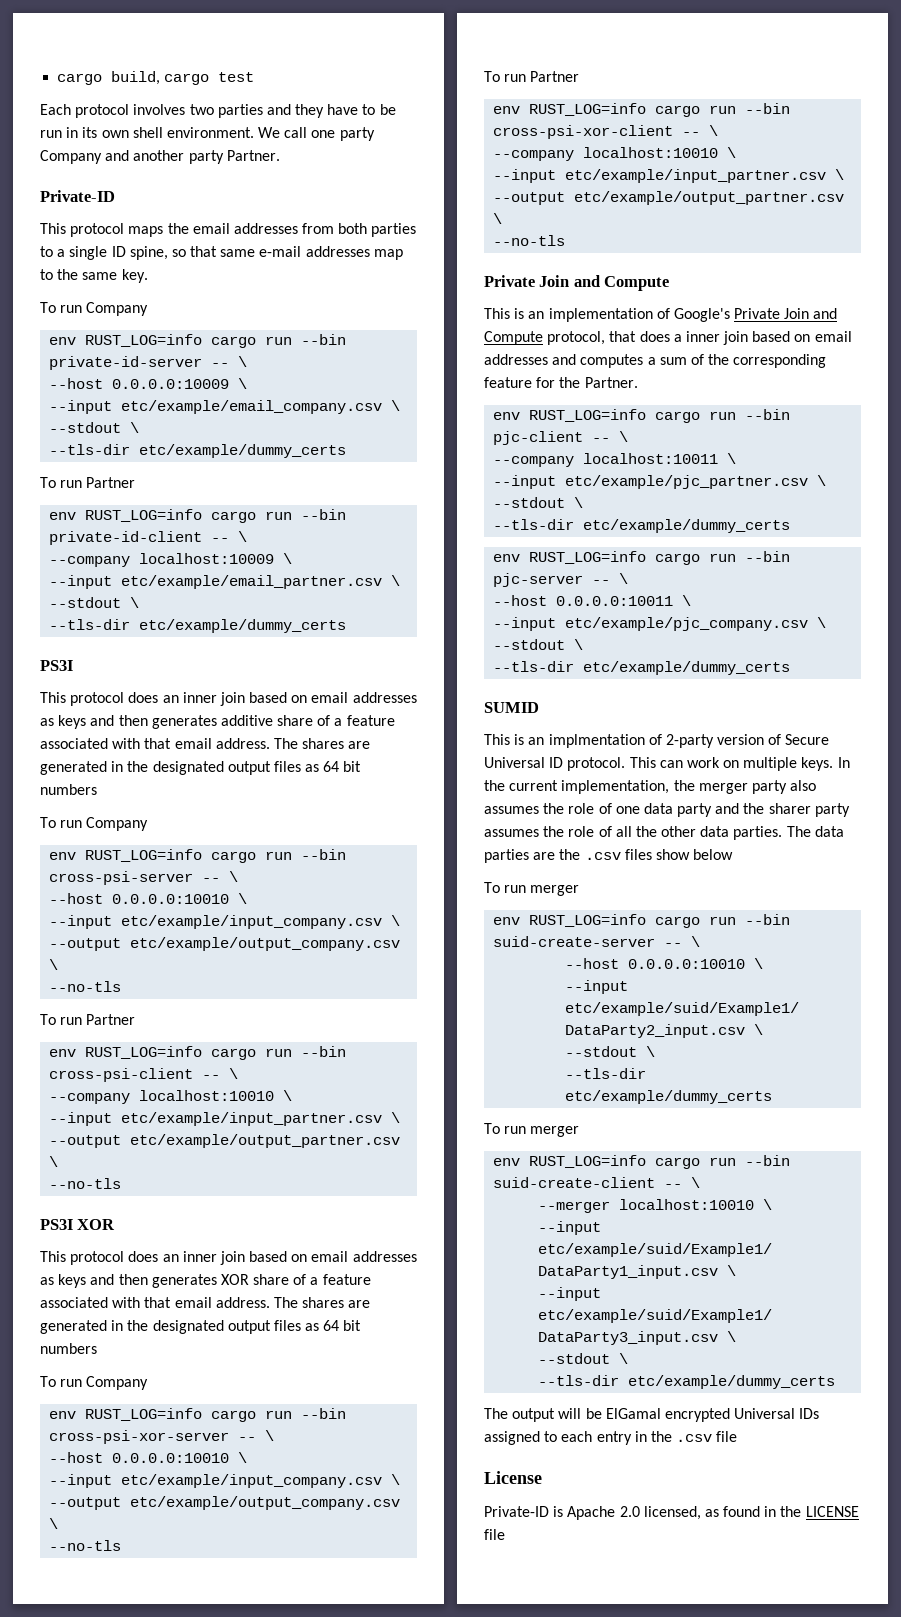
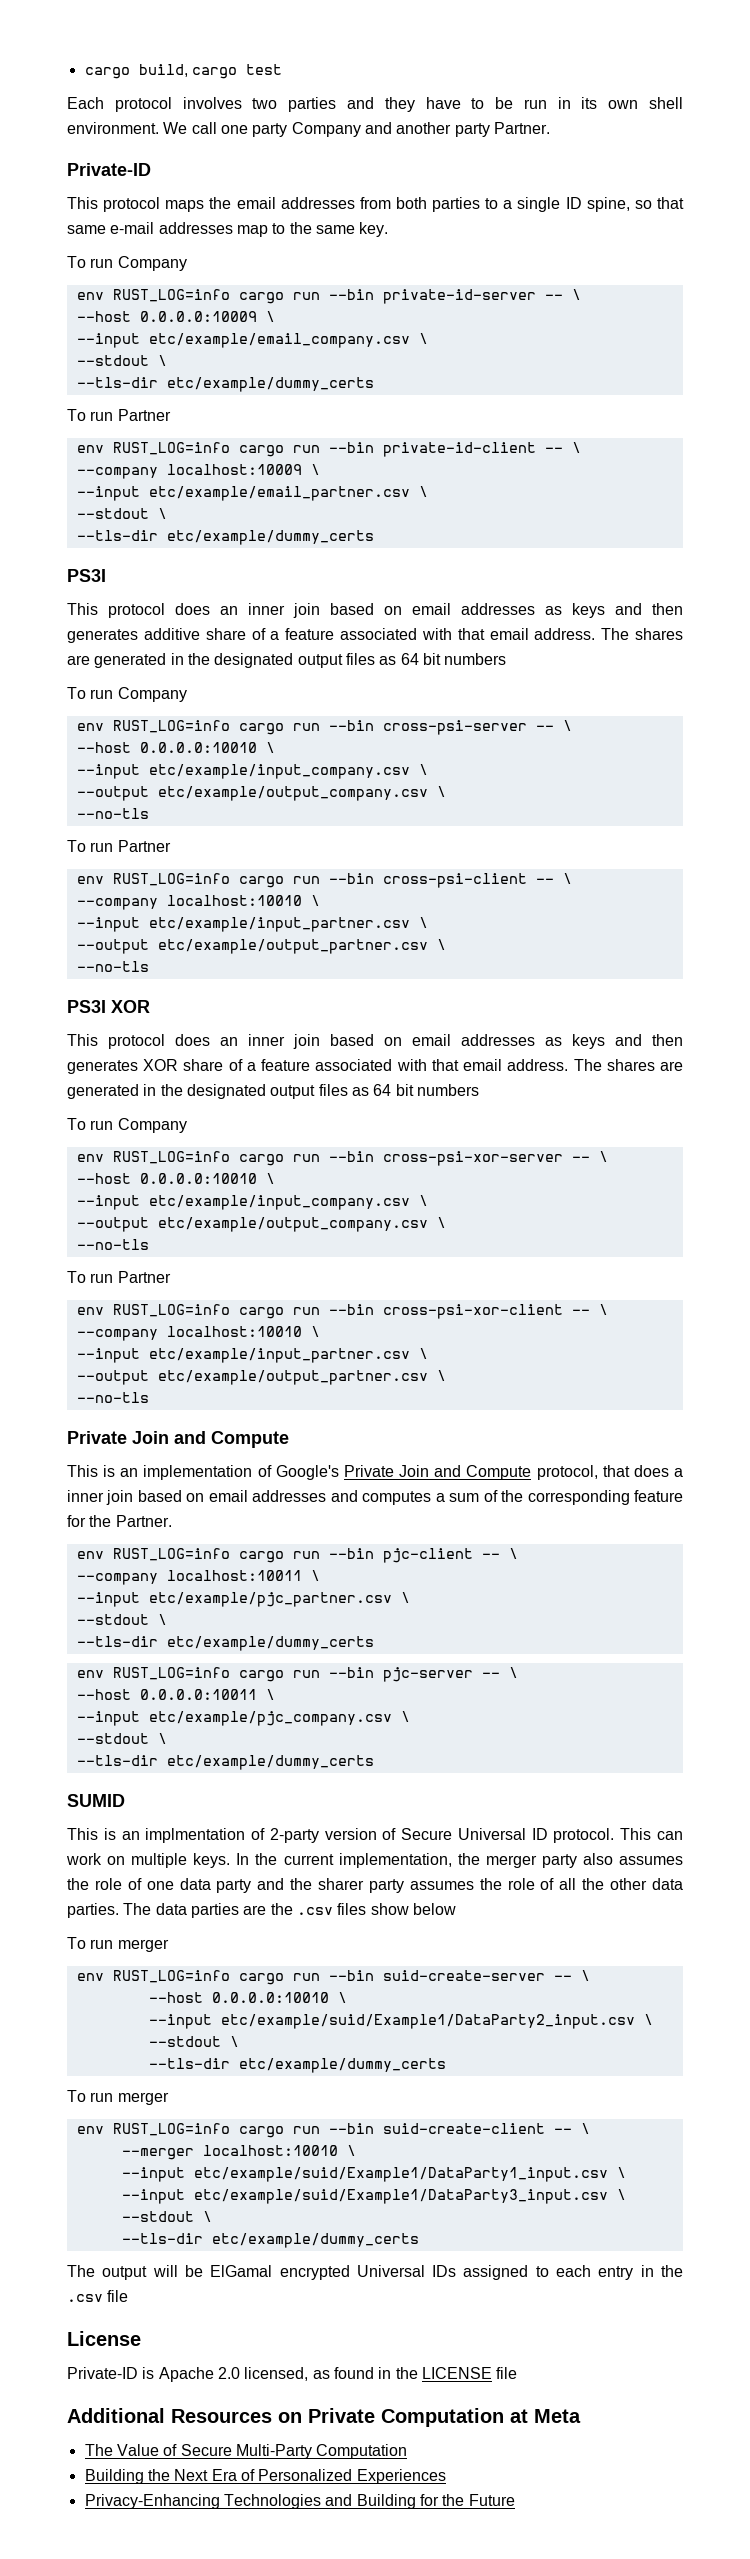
(505, 1534) none -> [67,2408,581,2427] [84,2444,408,2459] [84,2469,446,2484] [84,2494,515,2509] // Additional Resources on Private Computation at Meta // The Value of Secure Multi-Party Computation // Building the Next Era of Personalized Experiences // Privacy-Enhancing Technologies and Building for the Future

